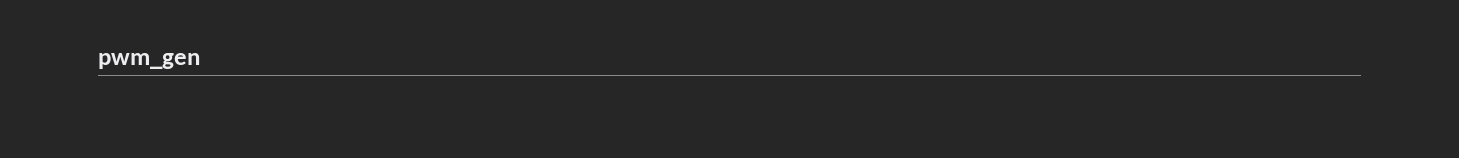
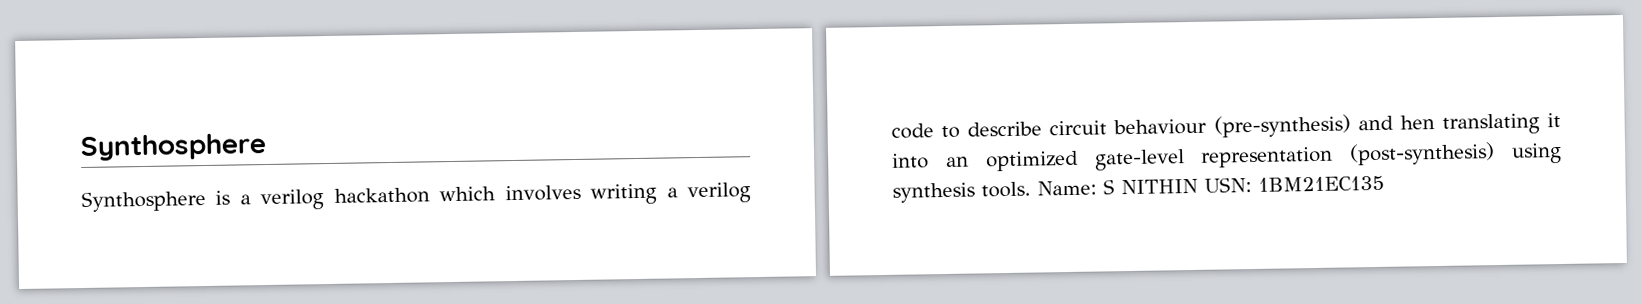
[98,53,200,69] pwm_gen -> [80,133,267,162] [81,182,752,213] [891,112,1561,139] [892,142,1562,172] [892,175,1385,203] Synthosphere // Synthosphere is a verilog hackathon which involves writing a verilog code to describe circuit behaviour (pre-synthesis) and hen translating it into an optimized gate-level representation (post-synthesis) using synthesis tools. Name: S NITHIN USN: 1BM21EC135

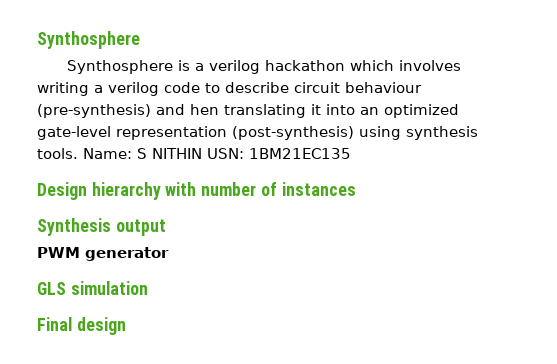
(1385, 183) none -> [37,182,356,200] [37,218,166,236] [37,247,169,261] [37,281,148,295] [37,317,126,335] // Design hierarchy with number of instances // Synthesis output // PWM generator // GLS simulation // Final design

